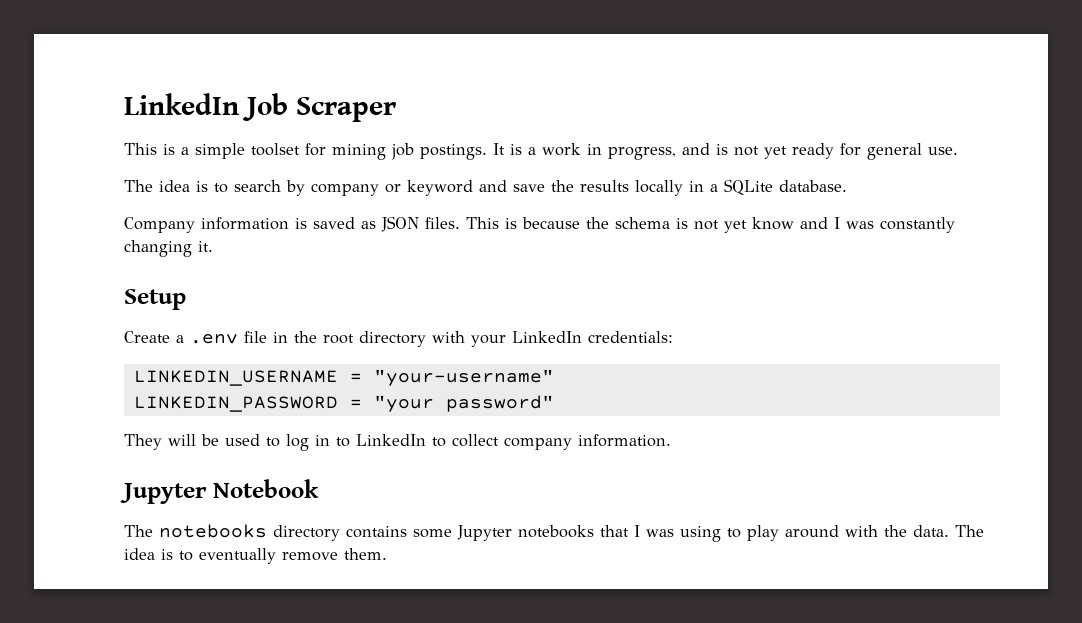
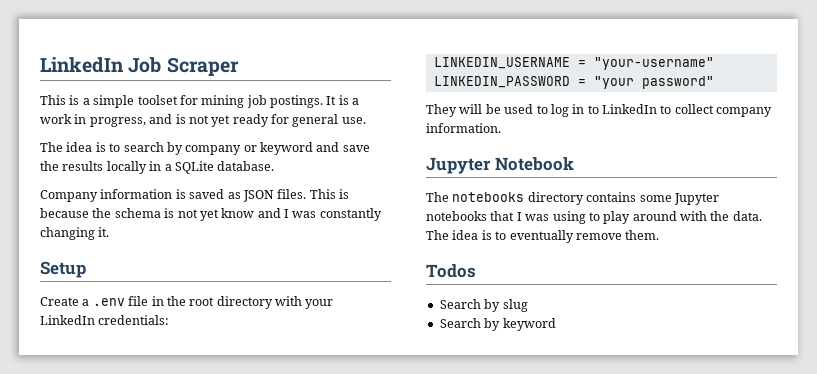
(387, 554) none -> [426,264,476,278] [439,299,528,312] [439,318,556,331] // Todos // Search by slug // Search by keyword

